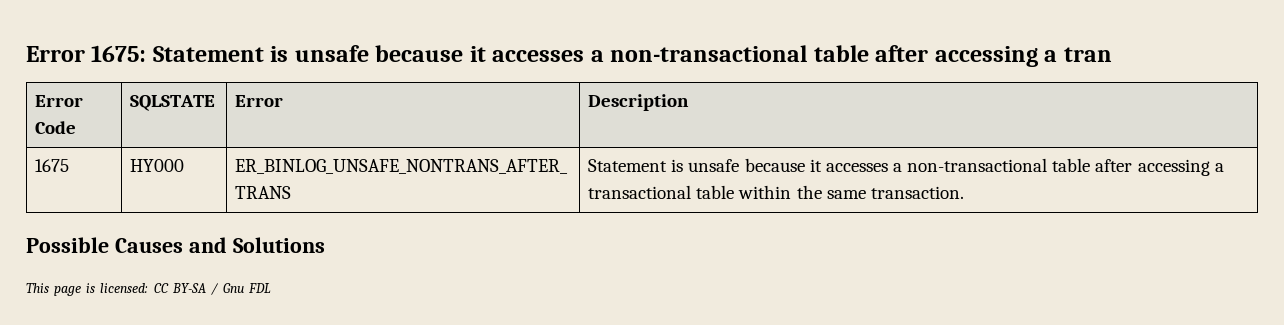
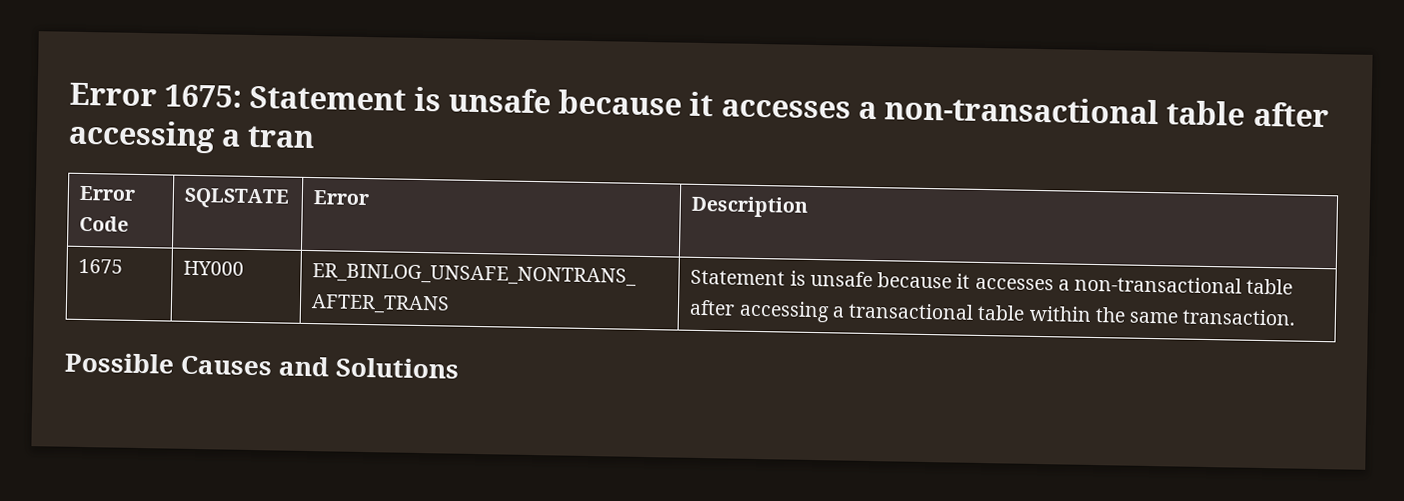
[26,283,272,296] // This page is licensed: CC BY-SA / Gnu FDL -> (461, 368) none

